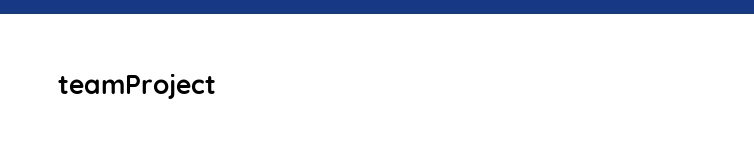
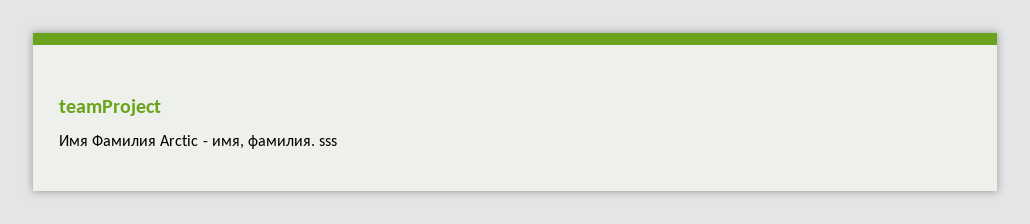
(216, 86) none -> [59,135,338,149] // Имя Фамилия Arctic - имя, фамилия. sss

